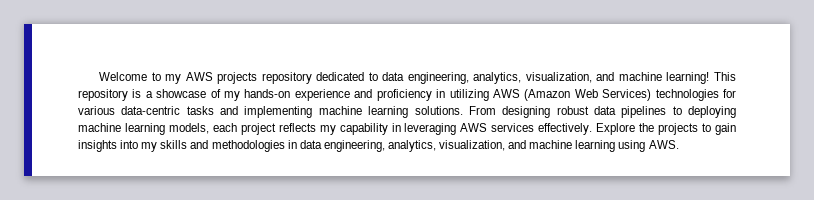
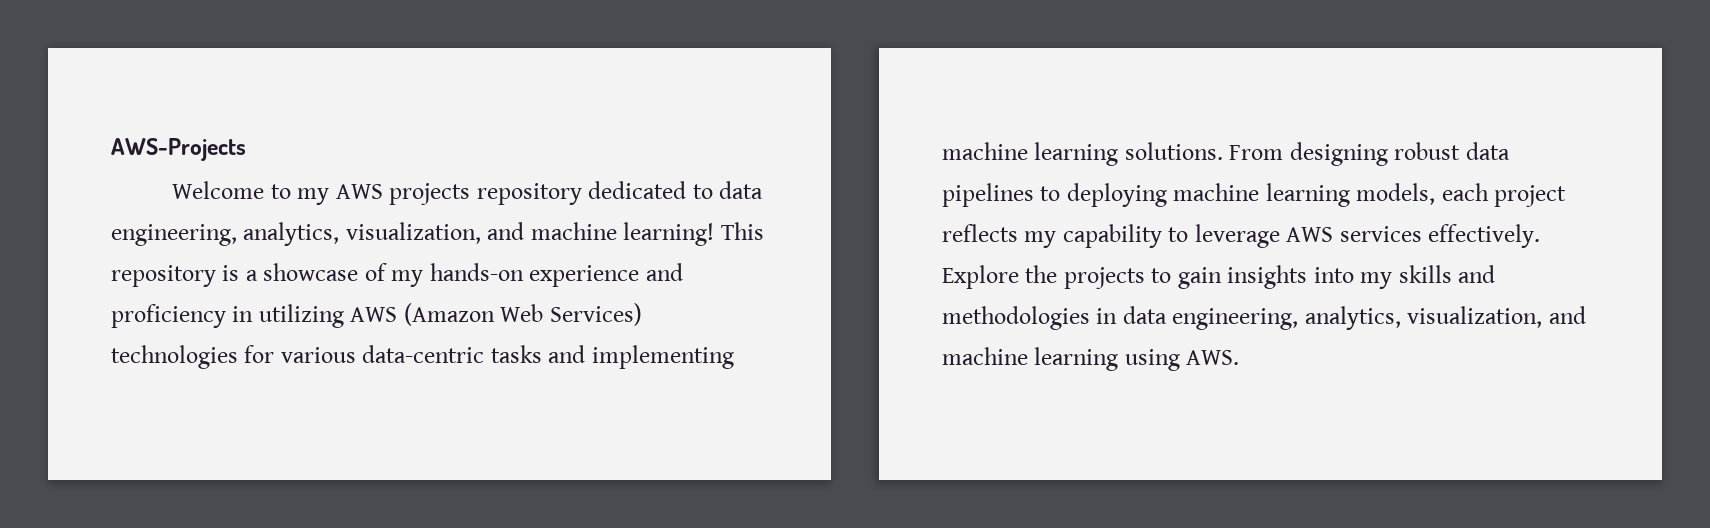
(99, 76) none -> [111,138,246,161] AWS-Projects //
[391,123,457,135] in leveraging -> [1168,224,1280,248] to leverage

